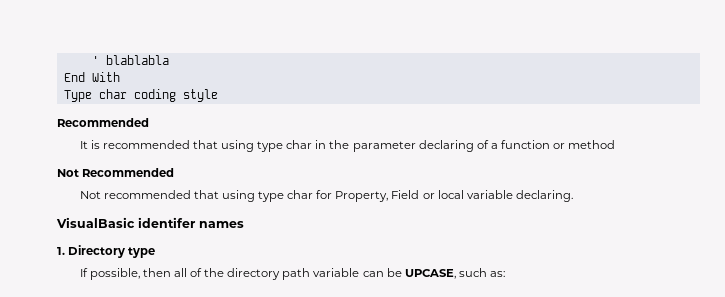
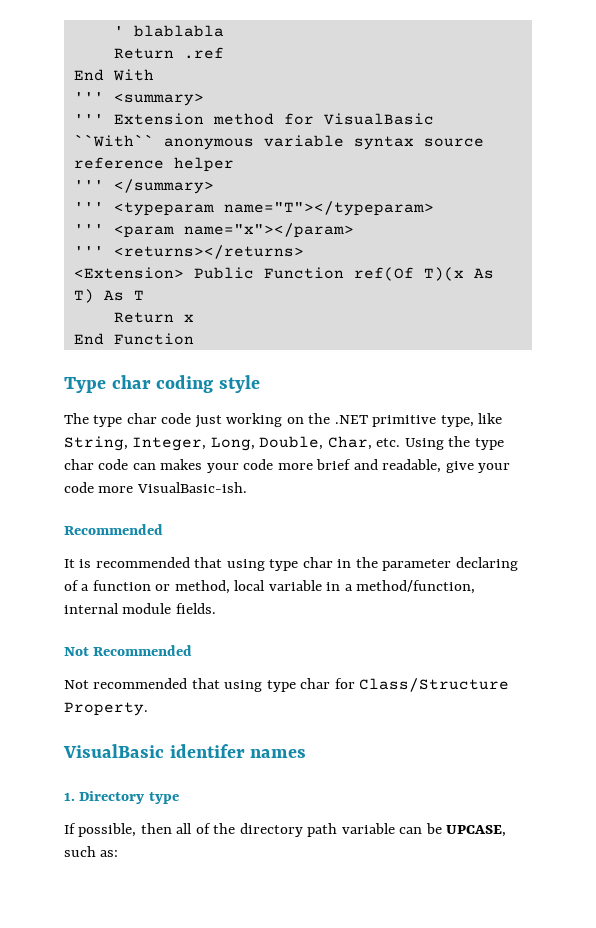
(169, 60) none -> [113,47,224,59] // Return .ref
[63,89,218,102] Type char coding style -> [73,92,204,106] [73,113,434,125] [73,134,484,150] [73,157,234,172] [73,179,214,194] [73,201,434,216] [73,223,354,238] [73,245,304,259] [73,267,494,281] [73,289,144,303] [113,312,194,323] [73,333,194,345] [64,375,260,393] [64,413,503,428] [64,436,504,451] [64,459,511,473] [64,482,247,493] ''' <summary> // ''' Extension method for VisualBasic ``With`` anonymous variable syntax source reference helper // ''' </summary> // ''' <typeparam name="T"></typeparam> // ''' <param name="x"></param> // ''' <returns></returns> // <Extension> Public Function ref(Of T)(x As T) As T // Return x // End Function // Type char coding style // The type char code just working on the .NET primitive type, like String, Integer, Long, Double, Char, etc. Using the type char code can makes your code more brief and readable, give your code more VisualBasic-ish.
[568,140,616,149] method -> [174,580,476,594] [64,603,216,614] method, local variable in a method/function, internal module fields.
[335,190,573,202] Property, Field or local variable declaring. -> [359,678,510,692] [64,702,148,716] Class/Structure Property.

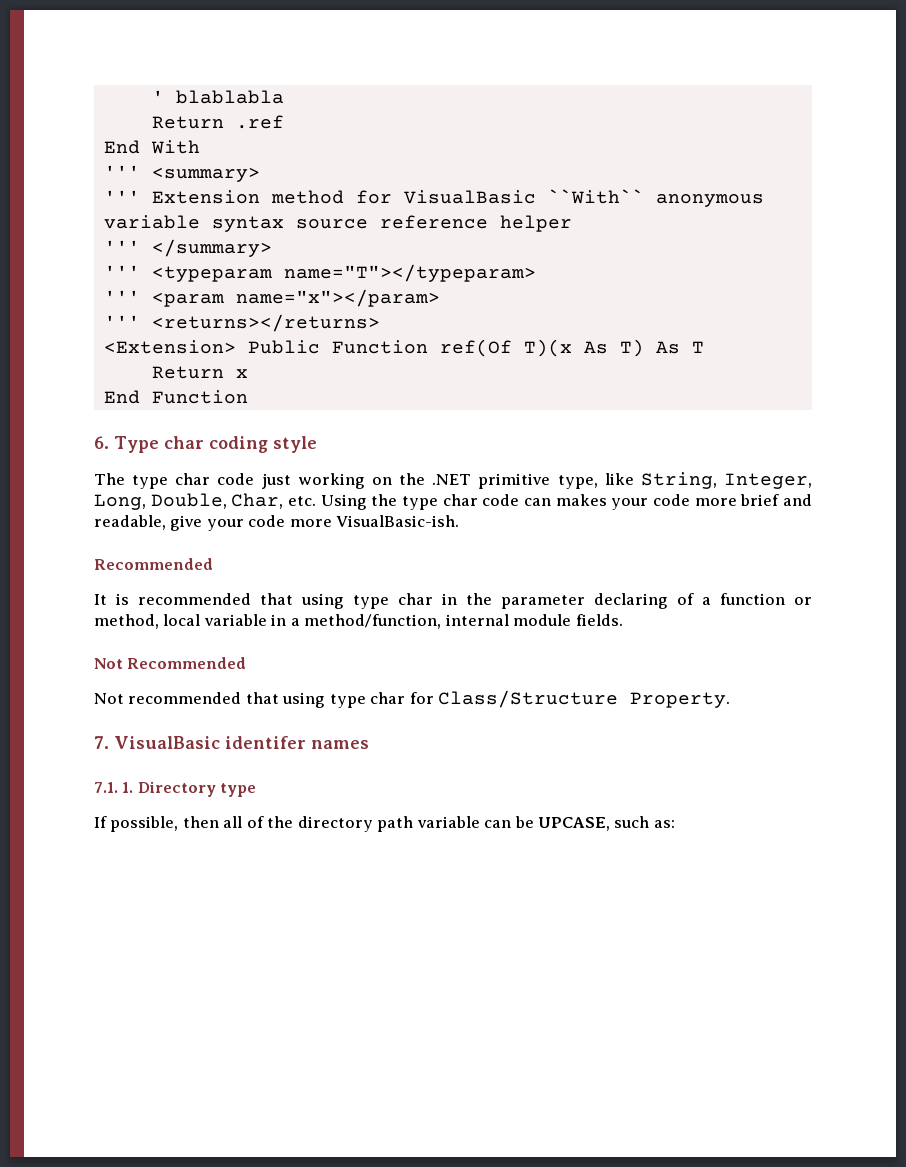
(194, 339) none -> [94,436,109,449] 6.
(148, 709) none -> [94,736,109,749] 7.
(307, 753) none -> [94,782,118,793] 7.1.

